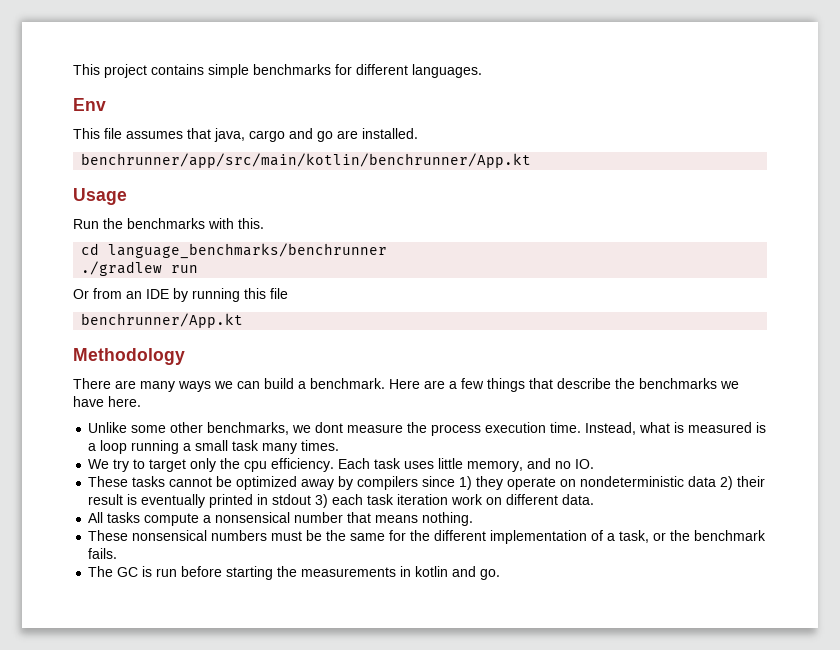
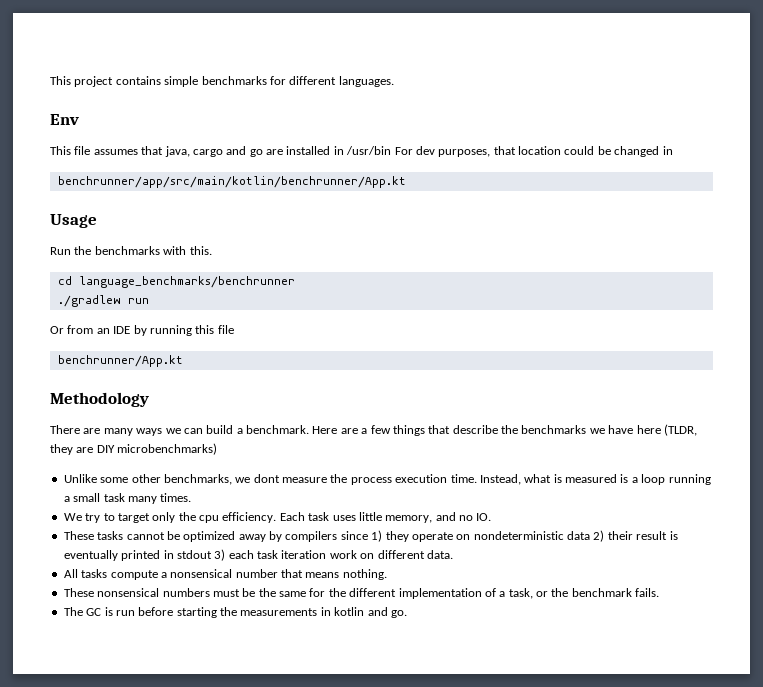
[362,128,418,139] installed. -> [286,146,673,157] installed in /usr/bin For dev purposes, that location could be changed in
[108,396,141,407] here. -> [636,424,697,436] [50,443,218,455] here (TLDR, they are DIY microbenchmarks)

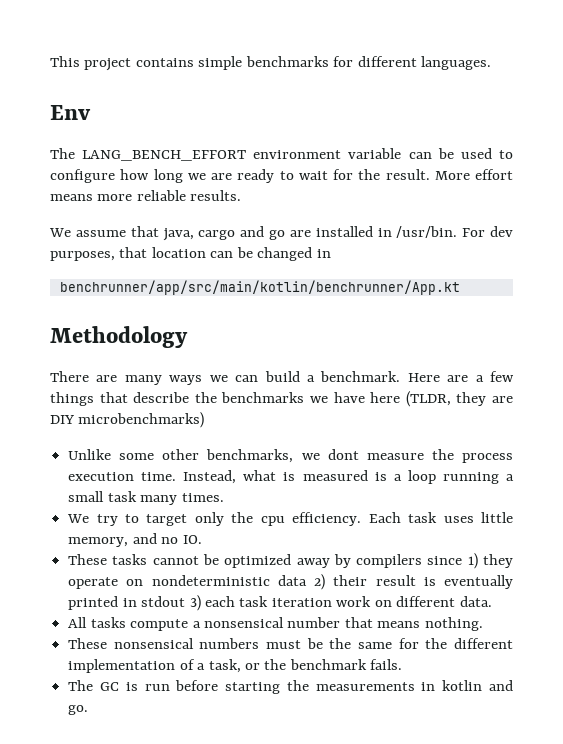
[50,146,138,155] This file assumes -> [50,148,514,161] [50,169,513,183] [50,190,242,201] [49,228,126,237] The LANG_BENCH_EFFORT environment variable can be used to configure how long we are ready to wait for the result. More effort means more reliable results. // We assume
[346,146,392,155] /usr/bin -> [396,226,458,238] /usr/bin.
[564,146,595,155] could -> [210,251,234,258] can
[50,214,97,228] [50,246,212,255] [57,276,295,288] [57,295,149,307] [50,325,234,336] [57,355,183,367] // Usage // Run the benchmarks with this. // cd language_benchmarks/benchrunner // ./gradlew run // Or from an IDE by running this file // benchrunner/App.kt -> (460, 287) none

